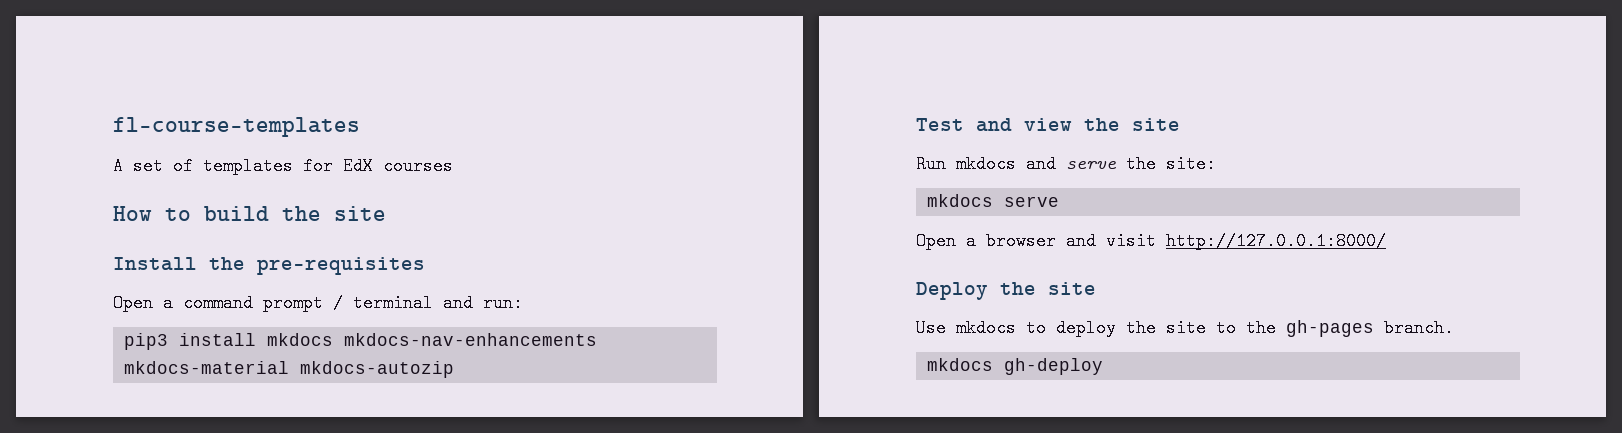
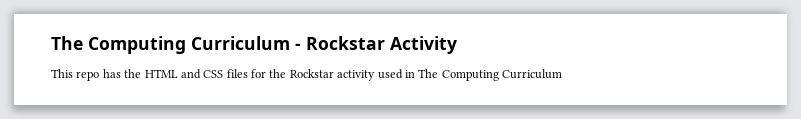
[113,117,360,137] [113,157,453,175] [113,206,386,221] [113,257,425,275] [113,294,523,312] [124,333,598,350] [124,361,455,378] [916,118,1180,132] [916,155,1216,173] [927,194,1060,207] [916,232,1386,250] [916,282,1096,300] [916,319,1454,337] [927,358,1104,375] fl-course-templates // A set of templates for EdX courses // How to build the site // Install the pre-requisites // Open a command prompt / terminal and run: // pip3 install mkdocs mkdocs-nav-enhancements mkdocs-material mkdocs-autozip // Test and view the site // Run mkdocs and serve the site: // mkdocs serve // Open a browser and visit http://127.0.0.1:8000/ // Deploy the site // Use mkdocs to deploy the site to the gh-pages branch. // mkdocs gh-deploy -> [51,36,457,54] [51,69,562,81] The Computing Curriculum - Rockstar Activity // This repo has the HTML and CSS files for the Rockstar activity used in The Computing Curriculum

